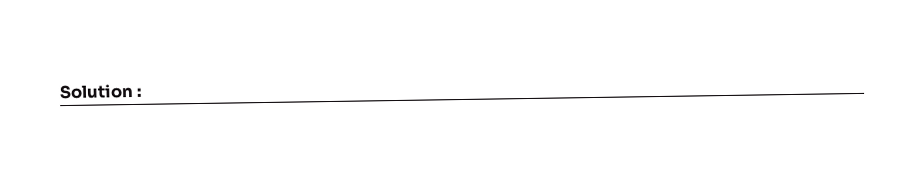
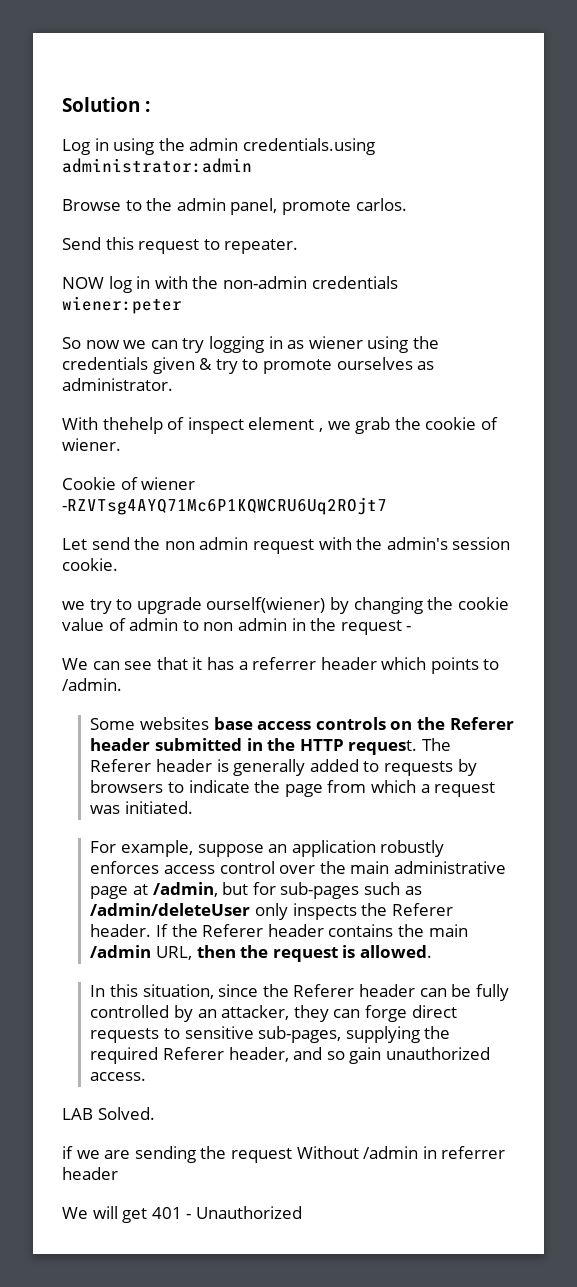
(144, 92) none -> [62,138,375,155] [62,158,252,173] [62,198,407,215] [62,237,299,254] [62,276,398,293] [62,296,182,314] [62,336,439,353] [62,357,435,374] [62,378,173,391] [62,417,498,434] [62,438,121,451] [62,477,196,490] [62,497,387,515] [62,537,511,554] [62,558,118,571] [62,597,509,614] [62,618,412,635] [62,657,500,674] [62,678,122,691] [90,717,514,730] [90,738,451,755] [90,759,477,776] [90,780,496,797] [90,801,193,814] [90,840,445,857] [90,861,506,874] [90,882,422,899] [90,903,453,920] [90,924,468,937] [90,945,432,962] [90,984,509,1001] [90,1005,457,1022] [90,1026,451,1043] [90,1047,490,1064] [90,1072,147,1081] [62,1107,155,1120] [62,1146,506,1163] [62,1167,118,1180] [62,1206,302,1223] // Log in using the admin credentials.using administrator:admin // Browse to the admin panel, promote carlos. // Send this request to repeater. // NOW log in with the non-admin credentials wiener:peter // So now we can try logging in as wiener using the credentials given & try to promote ourselves as administrator. // With thehelp of inspect element , we grab the cookie of wiener. // Cookie of wiener -RZVTsg4AYQ71Mc6P1KQWCRU6Uq2ROjt7 // Let send the non admin request with the admin's session cookie. // we try to upgrade ourself(wiener) by changing the cookie value of admin to non admin in the request - // We can see that it has a referrer header which points to /admin. // Some websites base access controls on the Referer header submitted in the HTTP request. The Referer header is generally added to requests by browsers to indicate the page from which a request was initiated. // For example, suppose an application robustly enforces access control over the main administrative page at /admin, but for sub-pages such as /admin/deleteUser only inspects the Referer header. If the Referer header contains the main /admin URL, then the request is allowed. // In this situation, since the Referer header can be fully controlled by an attacker, they can forge direct requests to sensitive sub-pages, supplying the required Referer header, and so gain unauthorized access. // LAB Solved. // if we are sending the request Without /admin in referrer header // We will get 401 - Unauthorized

